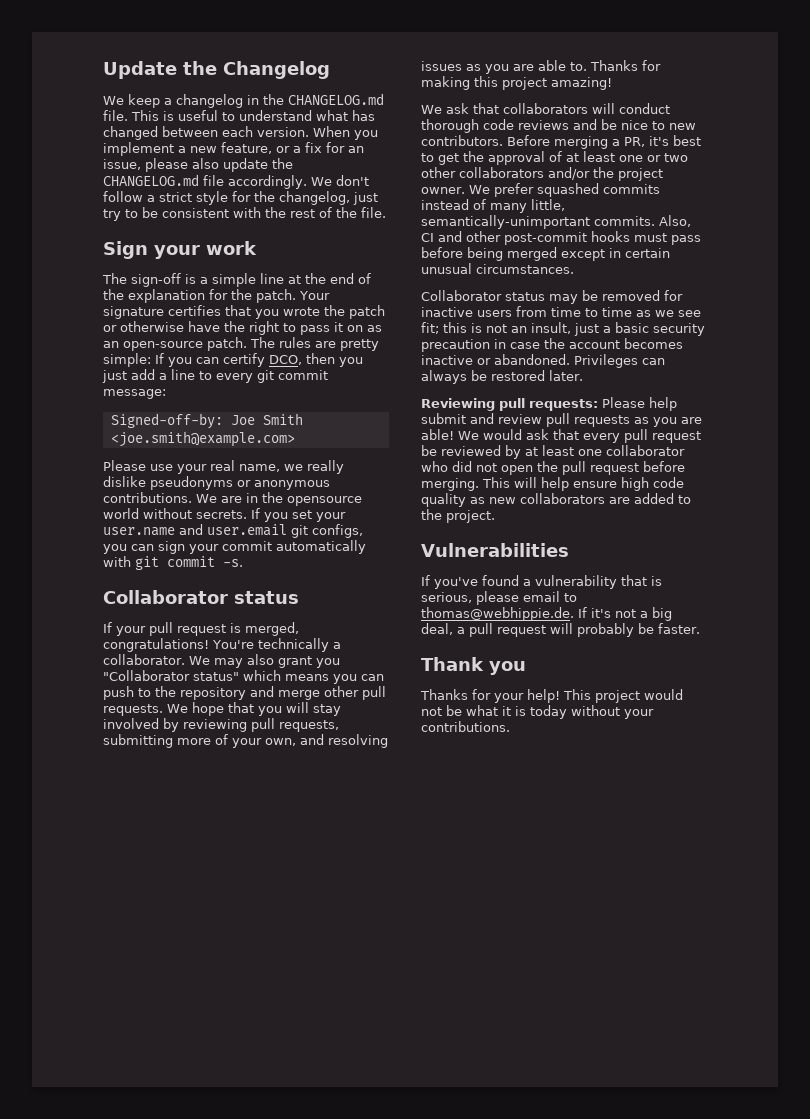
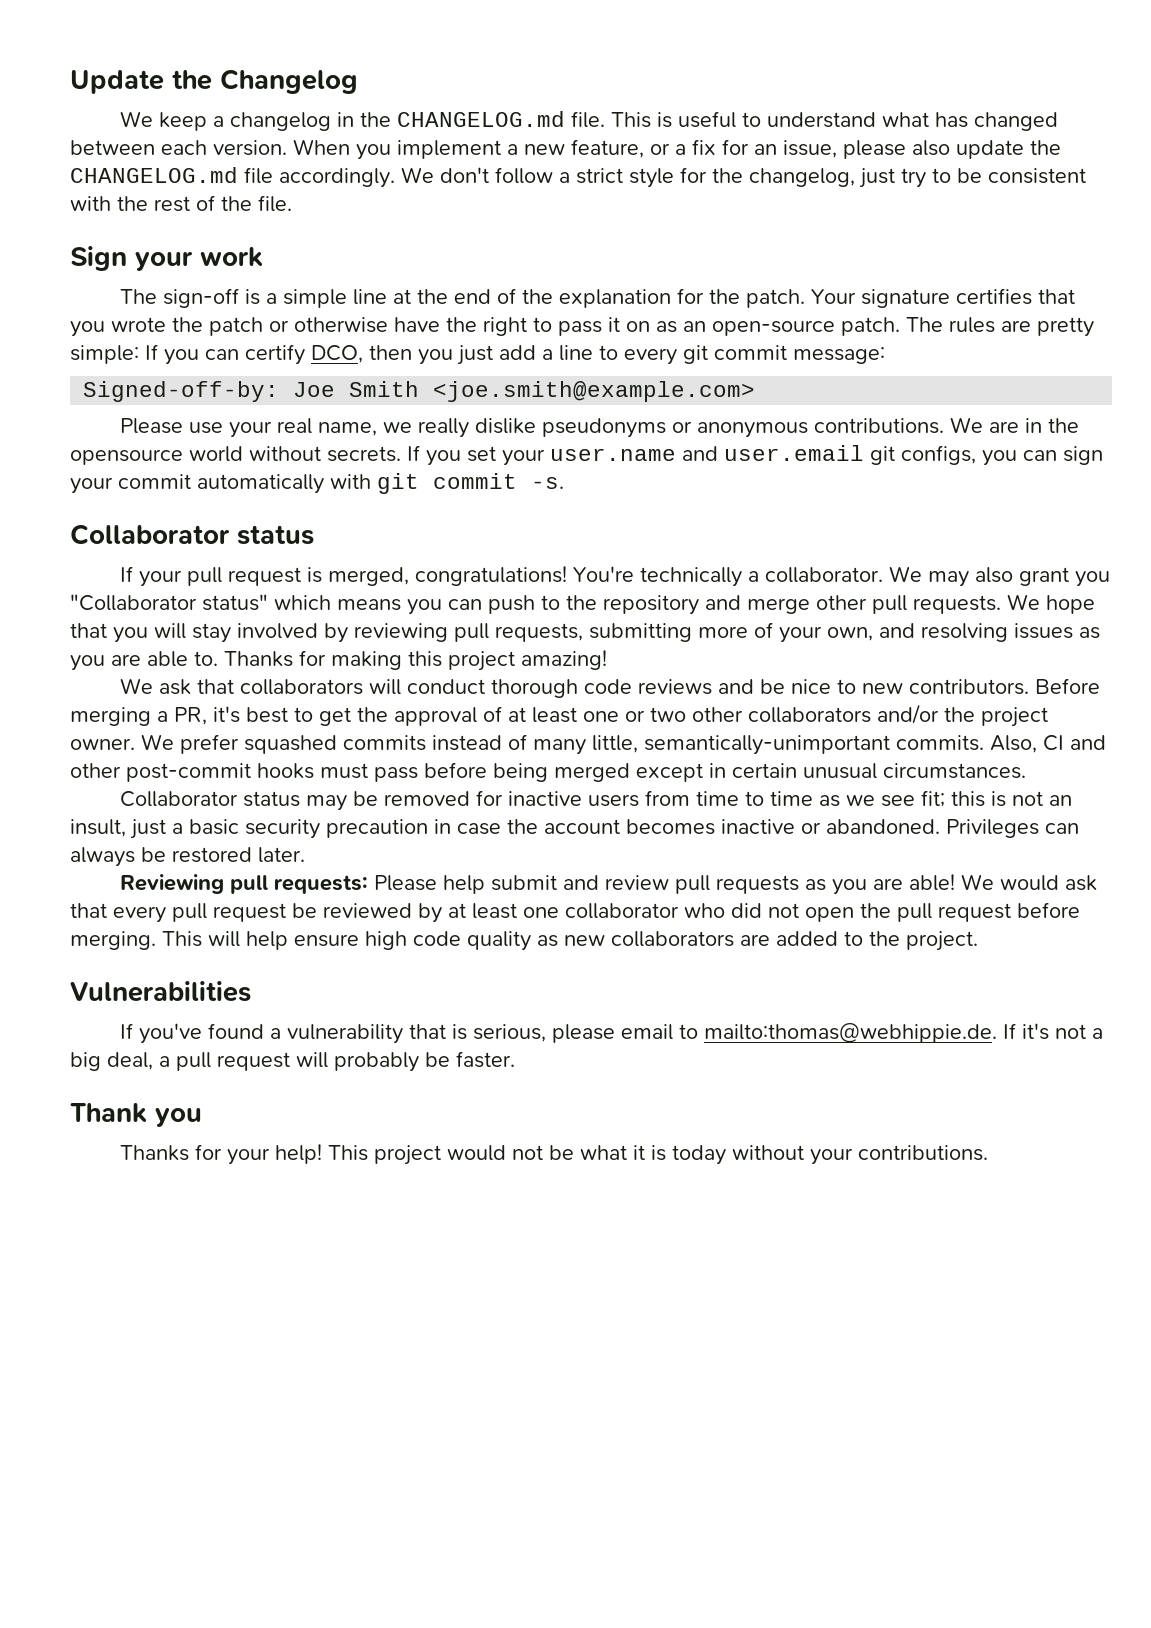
[421,607,574,621] thomas@webhippie.de. -> [703,1023,997,1043] mailto:thomas@webhippie.de.

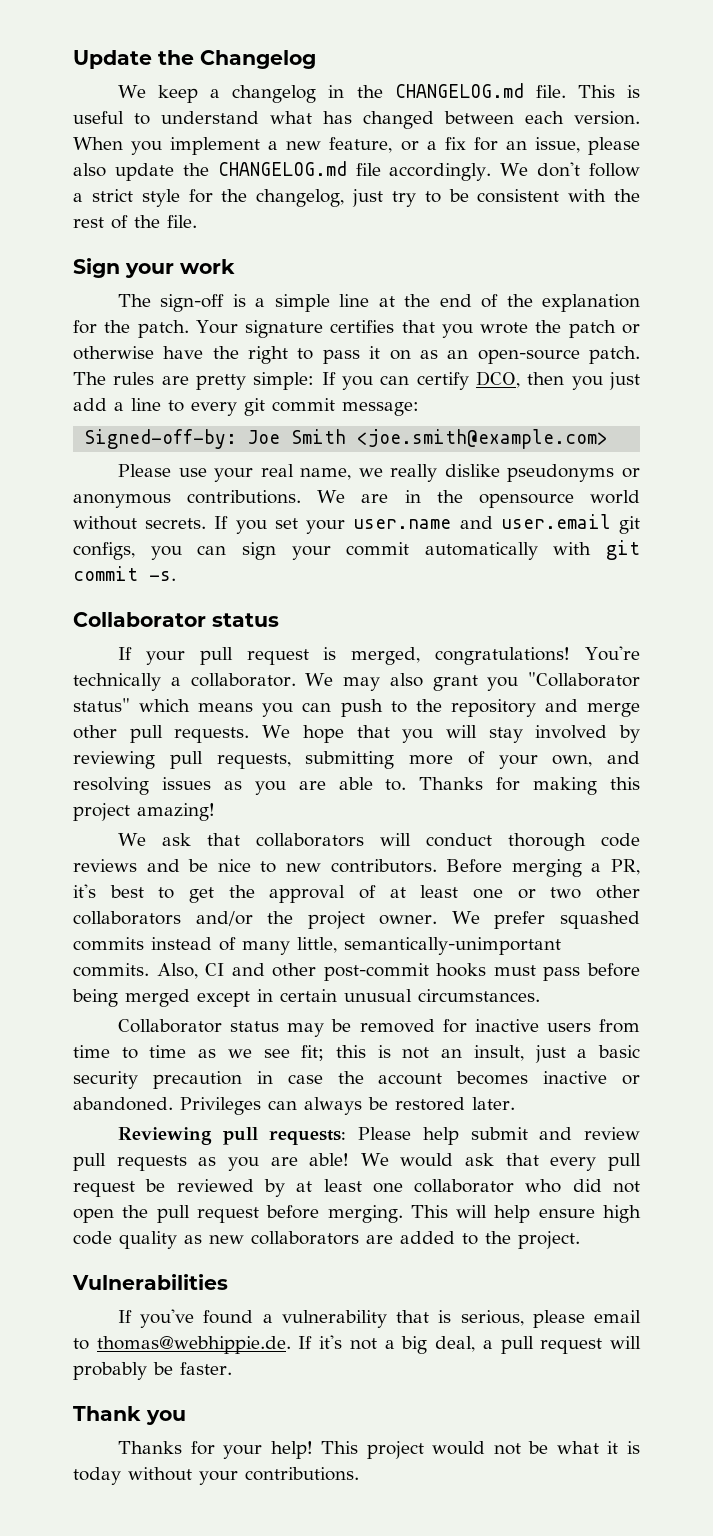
[703,1023,997,1043] mailto:thomas@webhippie.de. -> [96,1336,291,1354] thomas@webhippie.de.

